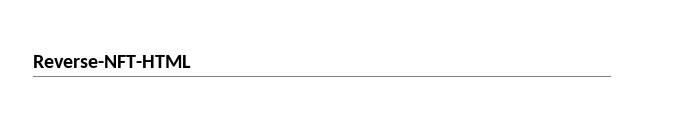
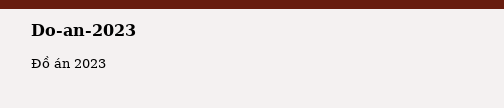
[33,55,191,68] Reverse-NFT-HTML -> [31,24,136,36] [31,56,106,68] Do-an-2023 // Đồ án 2023

